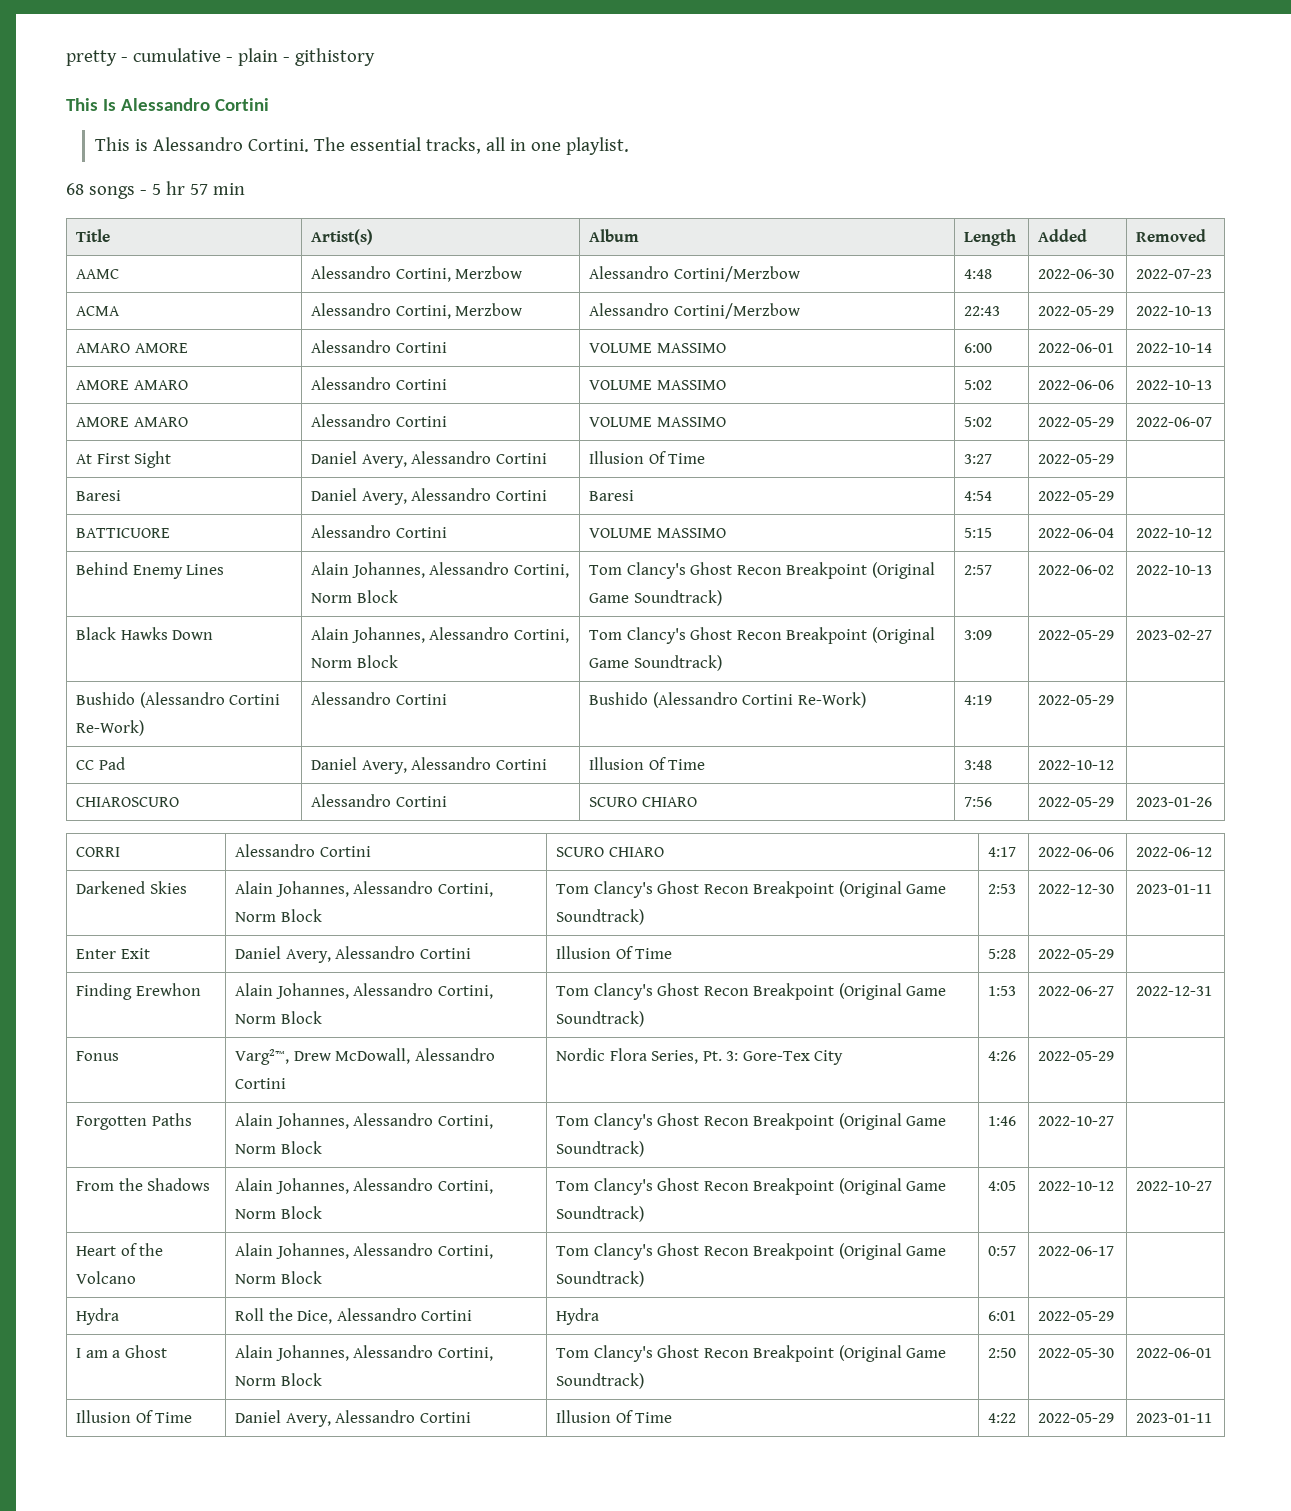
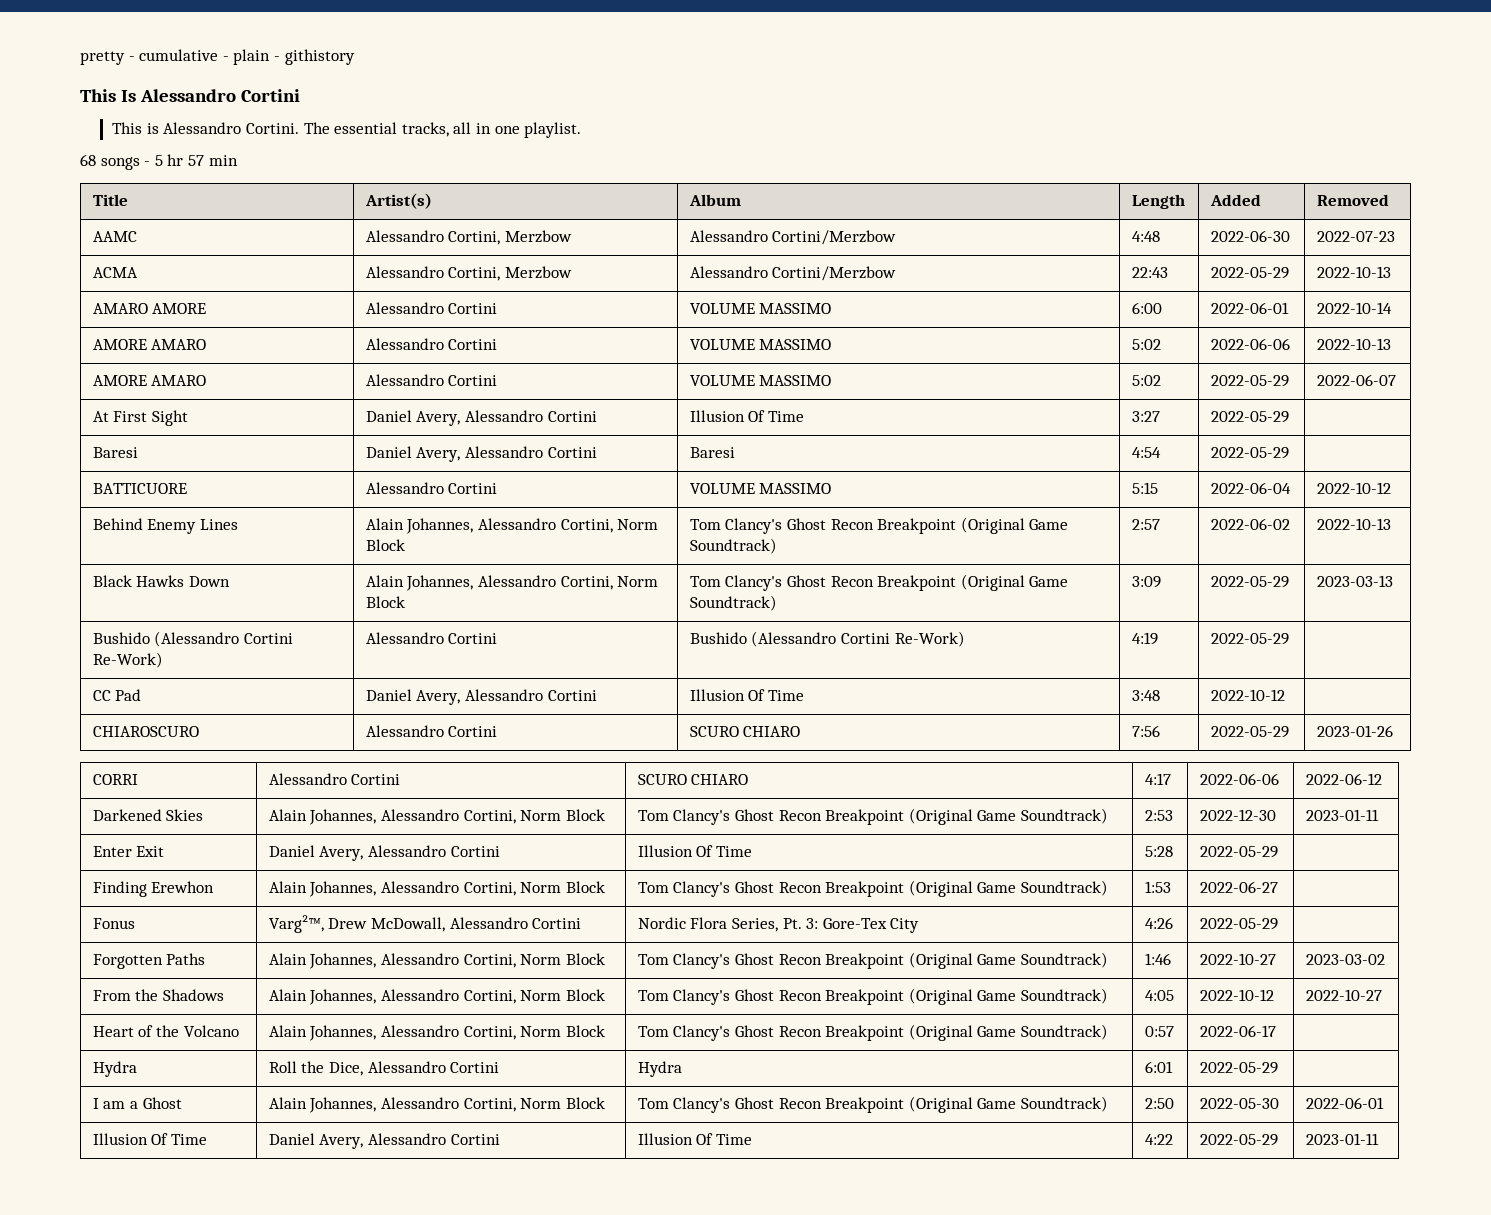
[1136,630,1213,640] 2023-02-27 -> [1316,575,1393,587] 2023-03-13
[1136,986,1213,996] 2022-12-31 -> (1278, 887) none
(1115, 1121) none -> [1305,954,1385,965] 2023-03-02

